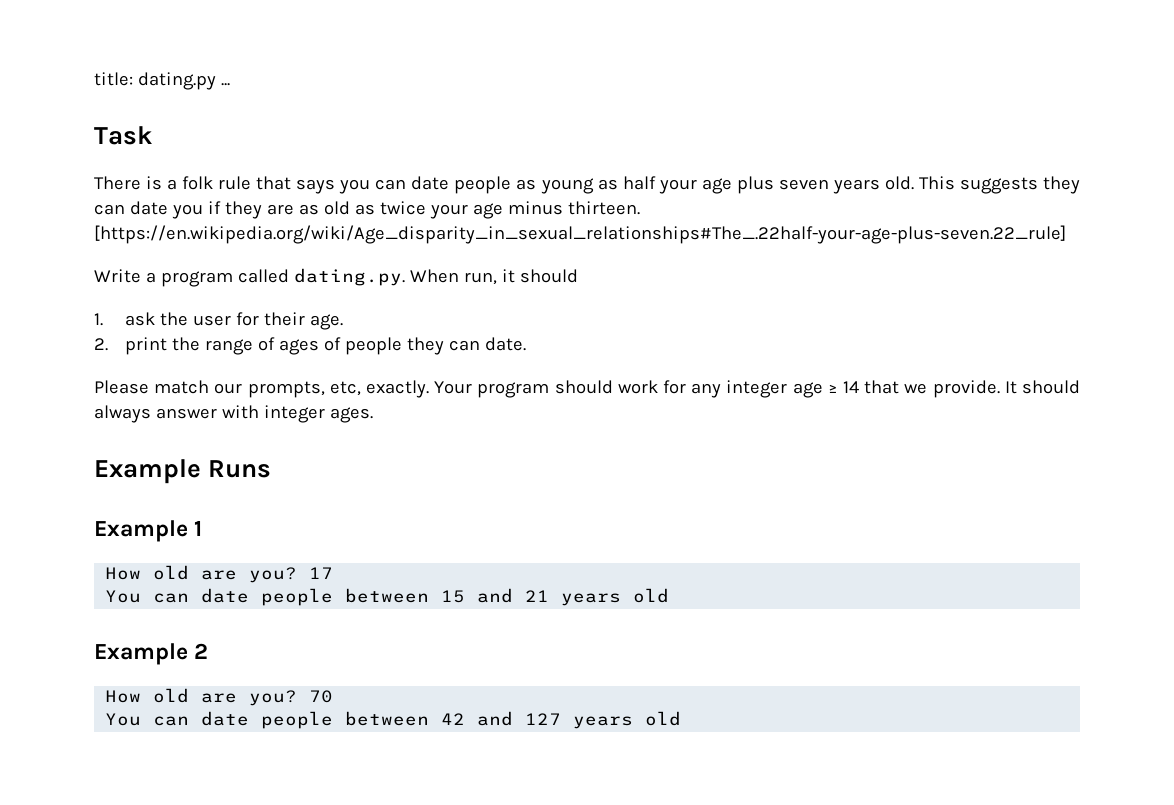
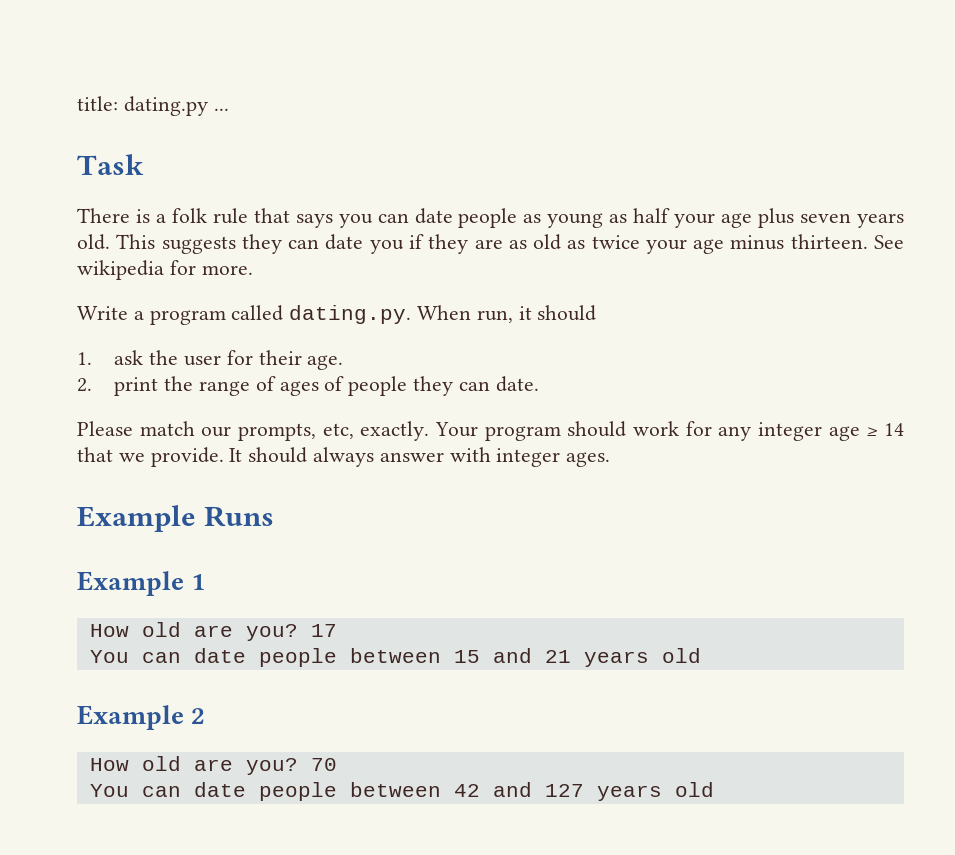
[94,225,1066,244] [https://en.wikipedia.org/wiki/Age_disparity_in_sexual_relationships#The_.22half-your-age-plus-seven.22_rule] -> [874,235,905,249] [77,260,253,280] See wikipedia for more.

